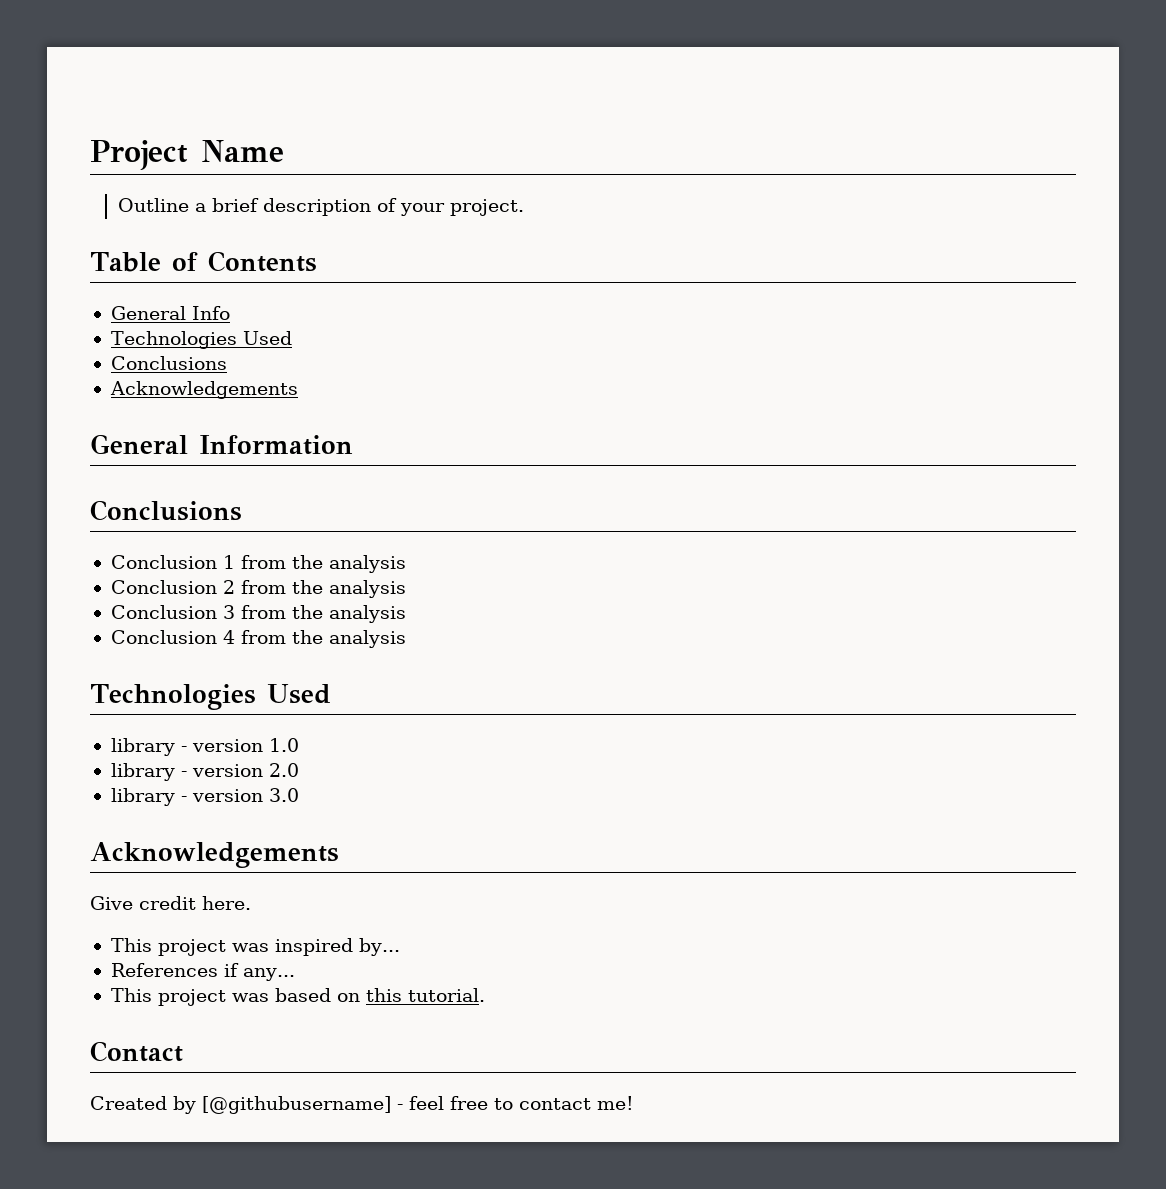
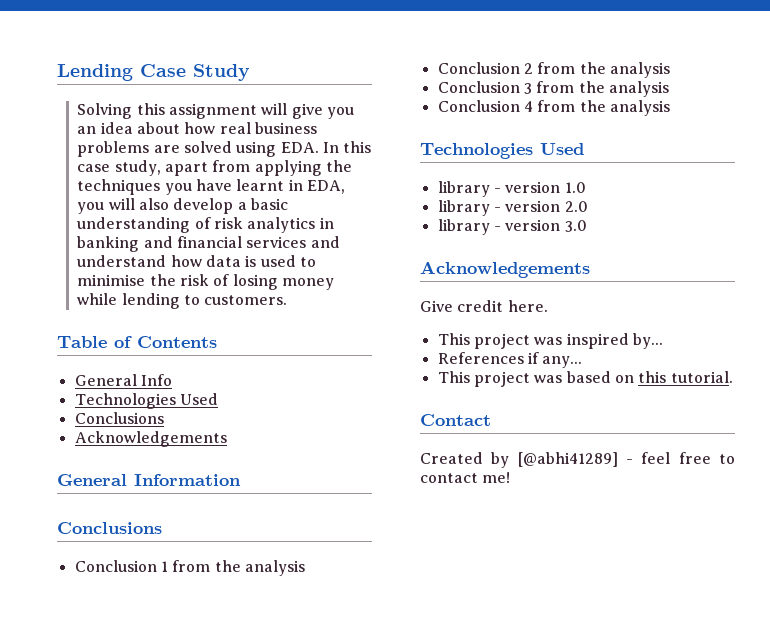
[90,140,284,170] [117,198,524,216] Project Name // Outline a brief description of your project. -> [57,64,250,81] [77,103,354,119] [77,122,317,134] [77,141,372,157] [77,160,352,176] [77,179,345,195] [77,198,288,214] [77,217,334,233] [77,236,340,252] [77,255,316,267] [77,274,334,290] [77,293,288,309] Lending Case Study // Solving this assignment will give you an idea about how real business problems are solved using EDA. In this case study, apart from applying the techniques you have learnt in EDA, you will also develop a basic understanding of risk analytics in banking and financial services and understand how data is used to minimise the risk of losing money while lending to customers.
[202,1096,391,1114] [@githubusername] -> [517,452,618,467] [@abhi41289]

